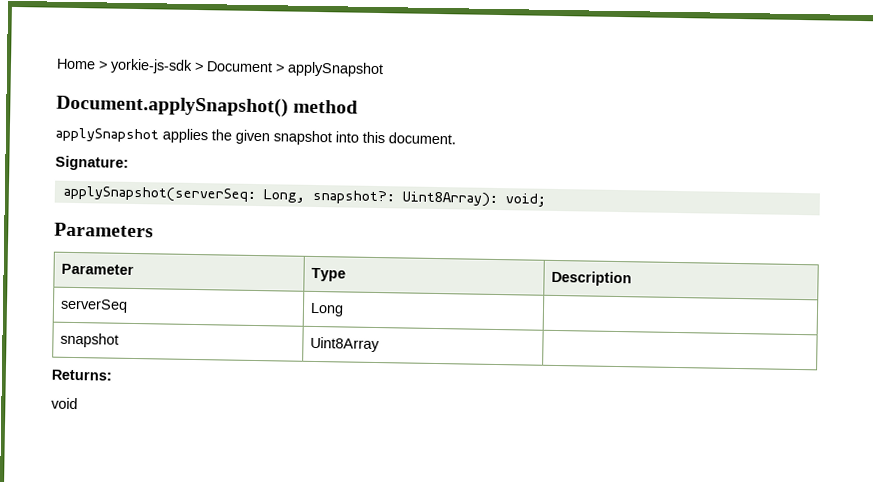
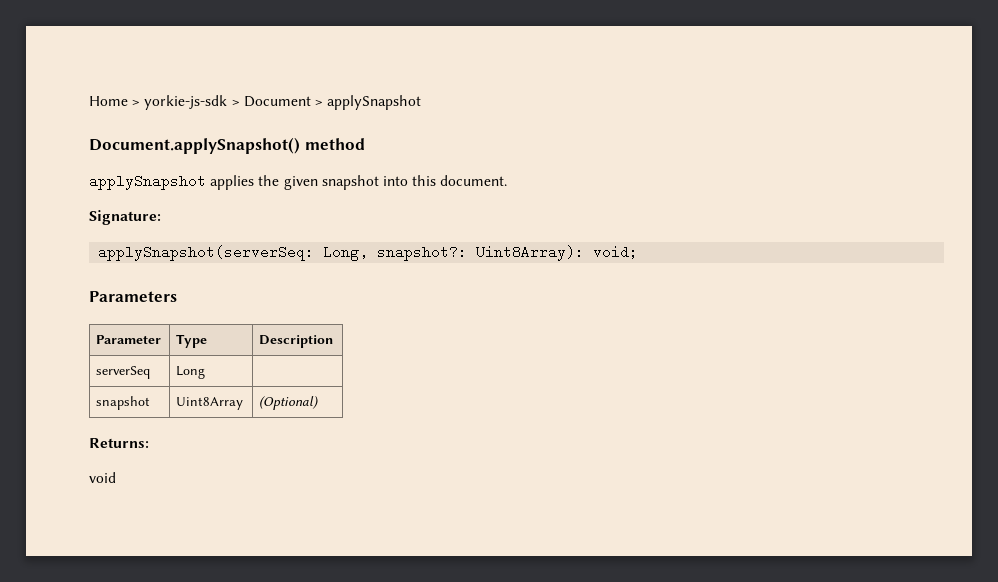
(380, 344) none -> [259,396,320,410] (Optional)

